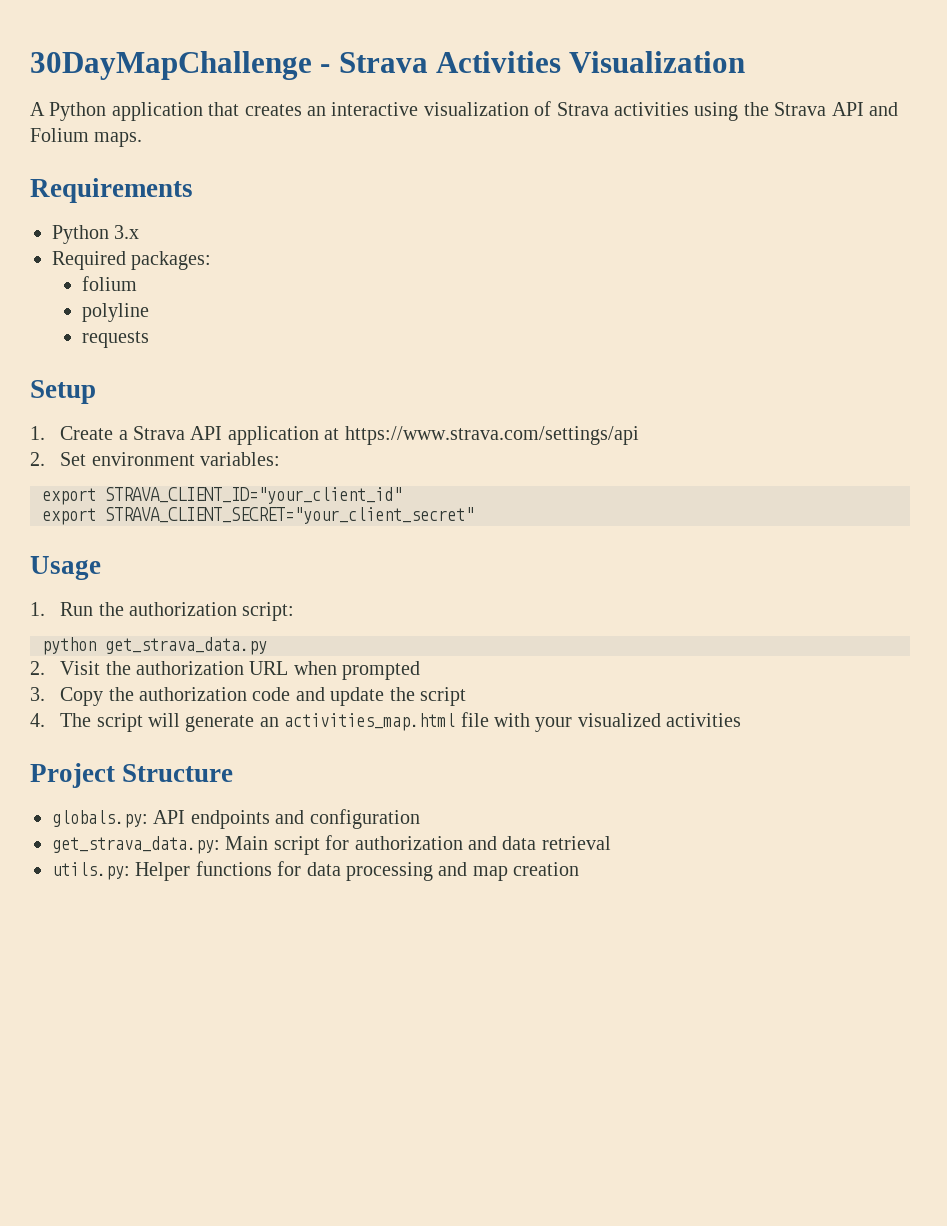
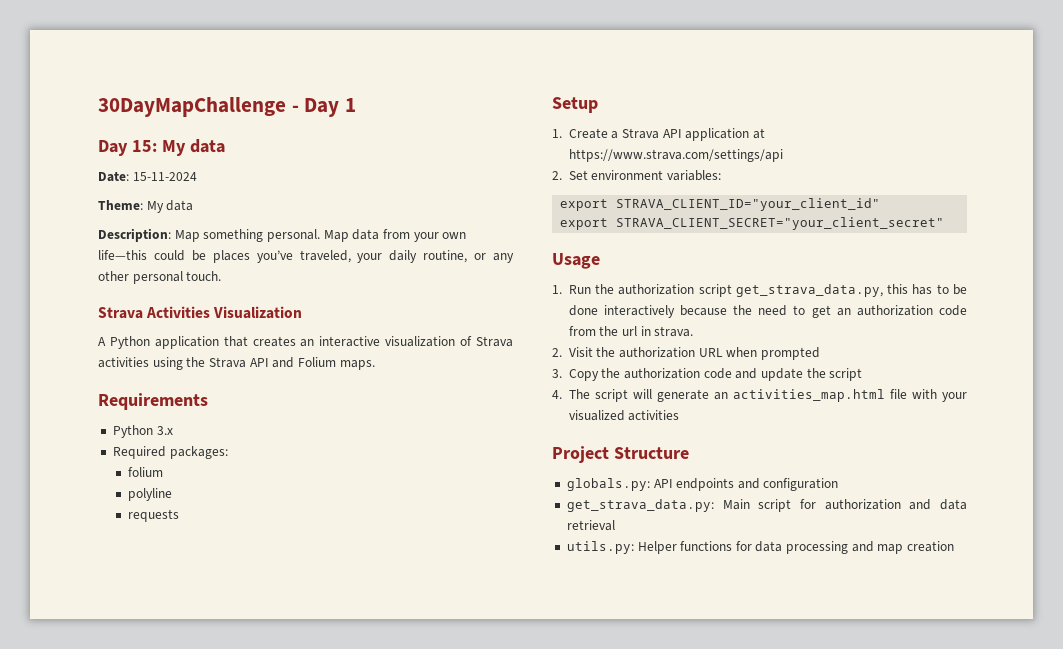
(331, 68) none -> [304,98,357,117] [98,139,225,156] [98,171,197,182] [98,200,194,213] [98,228,467,242] [98,250,514,263] [98,271,222,284] Day 1 // Day 15: My data // Date: 15-11-2024 // Theme: My data // Description: Map something personal. Map data from your own life—this could be places you’ve traveled, your daily routine, or any other personal touch. //
[242,602,295,621] [42,637,267,655] script: // python get_strava_data.py -> [698,284,967,297] [568,305,967,318] [568,326,694,337] script get_strava_data.py, this has to be done interactively because the need to get an authorization code from the url in strava.

